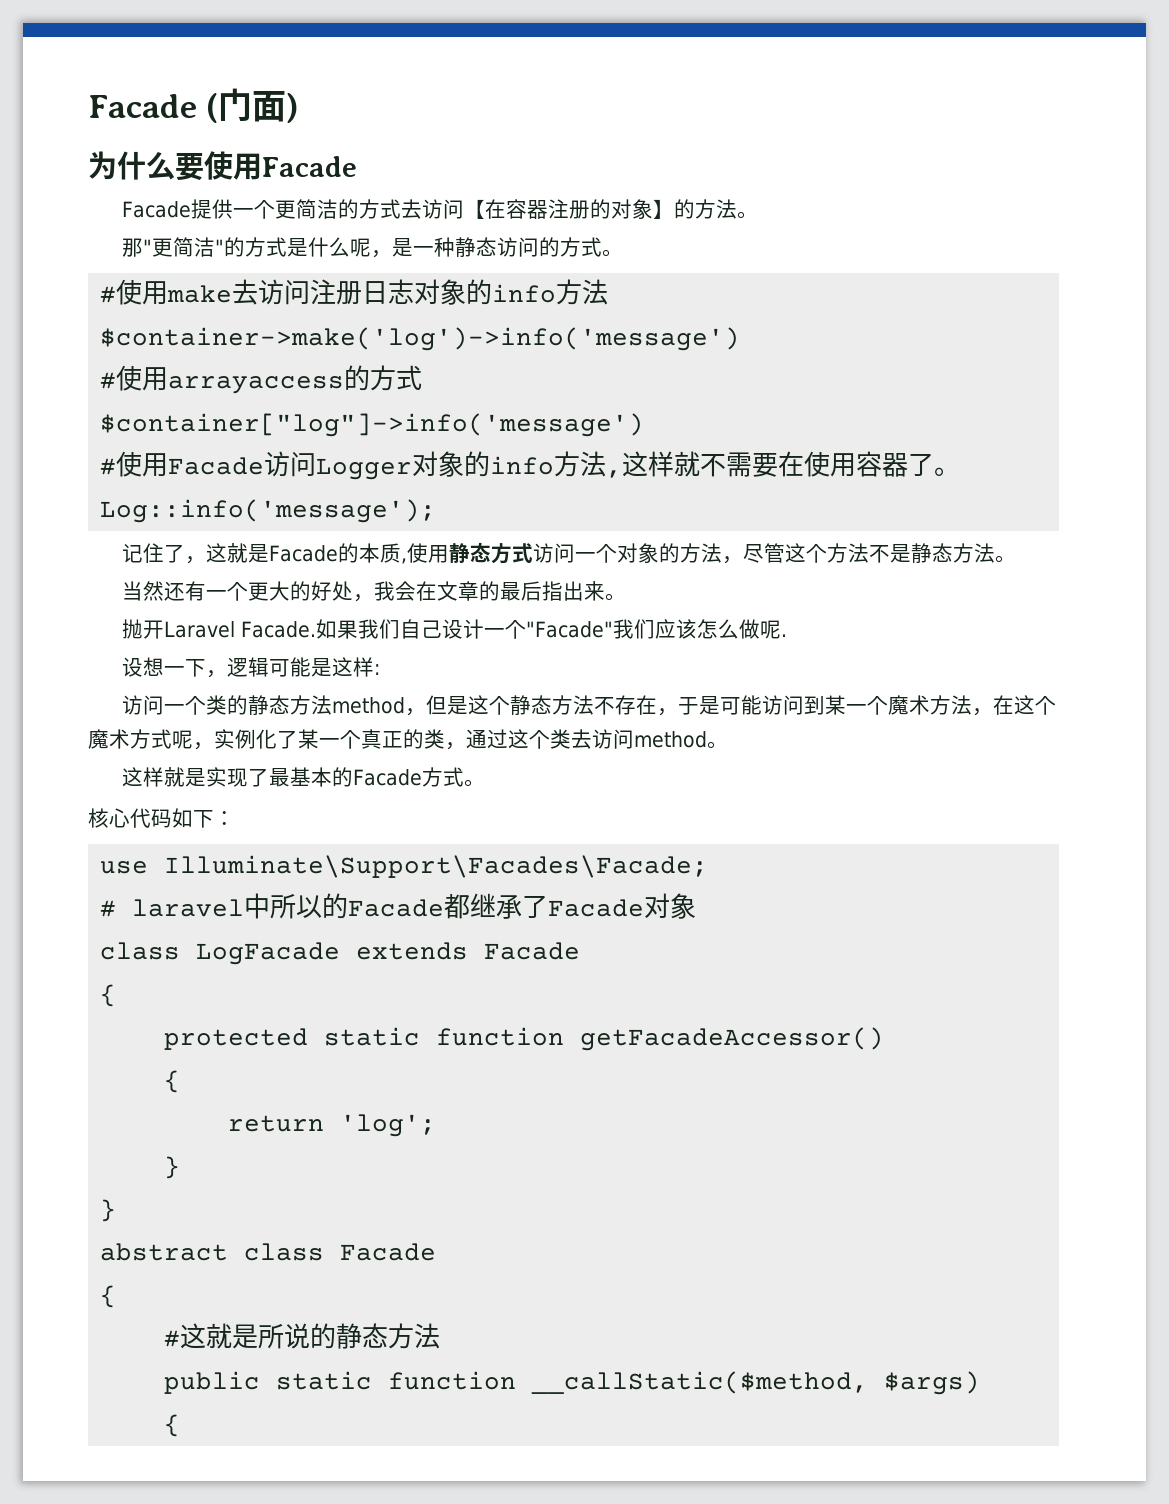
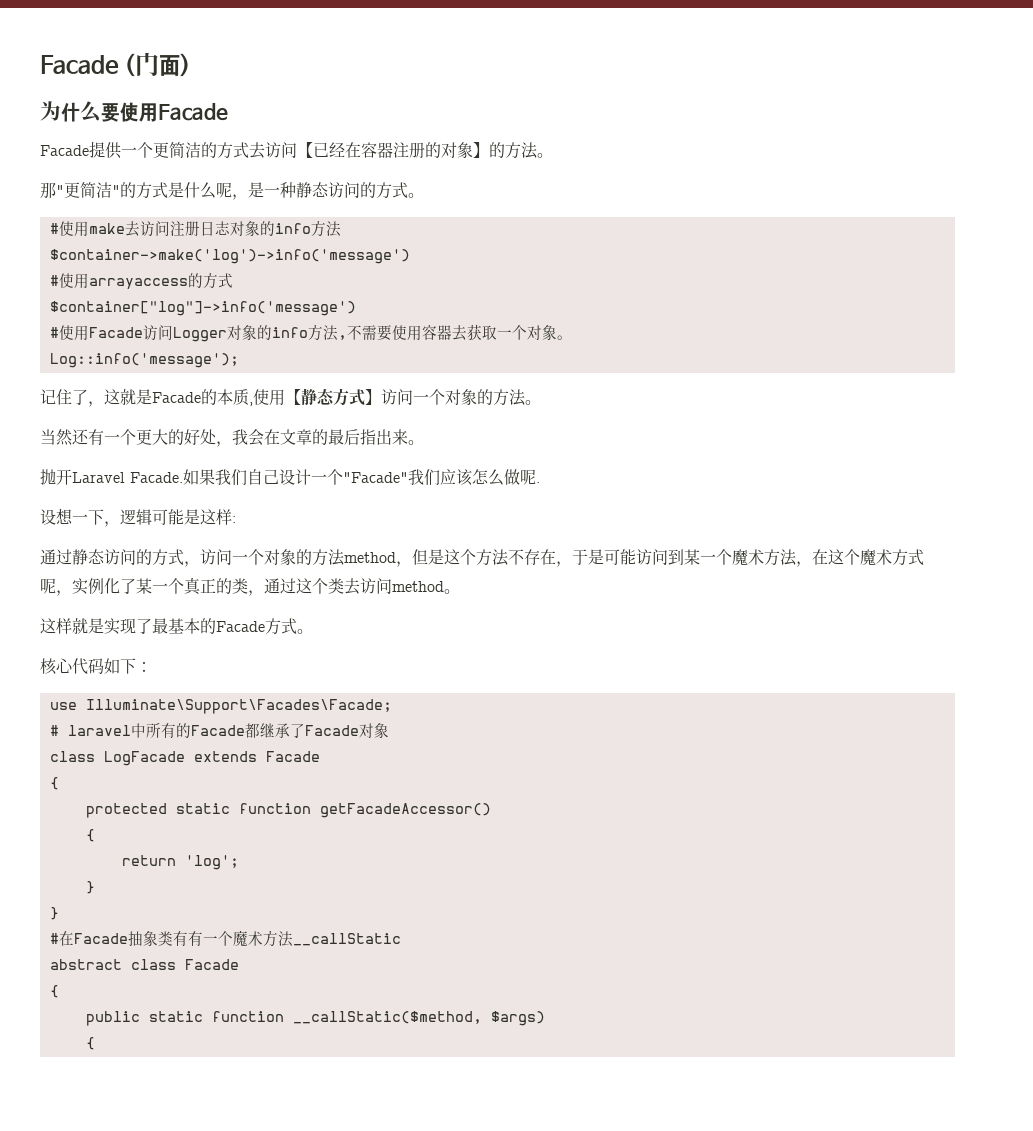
(485, 209) none -> [313,142,345,158] 已经
[622,451,935,477] 这样就不需要在使用容器了 -> [346,324,557,341] 不需要使用容器去获取一个对象
(449, 554) none -> [285,389,301,405] 【
[532,543,995,564] 访问一个对象的方法，尽管这个方法不是静态方法 -> [365,389,526,406] 】访问一个对象的方法
[121,695,290,715] 访问一个类的静态 -> [40,549,312,567] 通过静态访问的方式，访问一个对象的
[509,695,552,715] 静态 -> (476, 557) none
[296,895,323,918] 以 -> [160,723,176,738] 有
[100,1243,437,1261] [100,1285,117,1308] [164,1323,441,1349] abstract class Facade // { // #这就是所说的静态方法 -> [49,930,401,947] [49,959,239,970] [49,985,59,998] #在Facade抽象类有有一个魔术方法__callStatic // abstract class Facade // {

